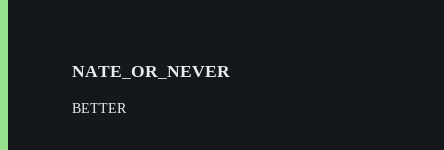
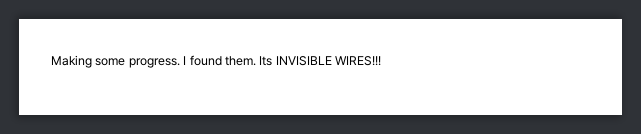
[72,66,230,79] [72,103,127,113] NATE_OR_NEVER // BETTER -> [51,55,381,68] Making some progress. I found them. Its INVISIBLE WIRES!!!

